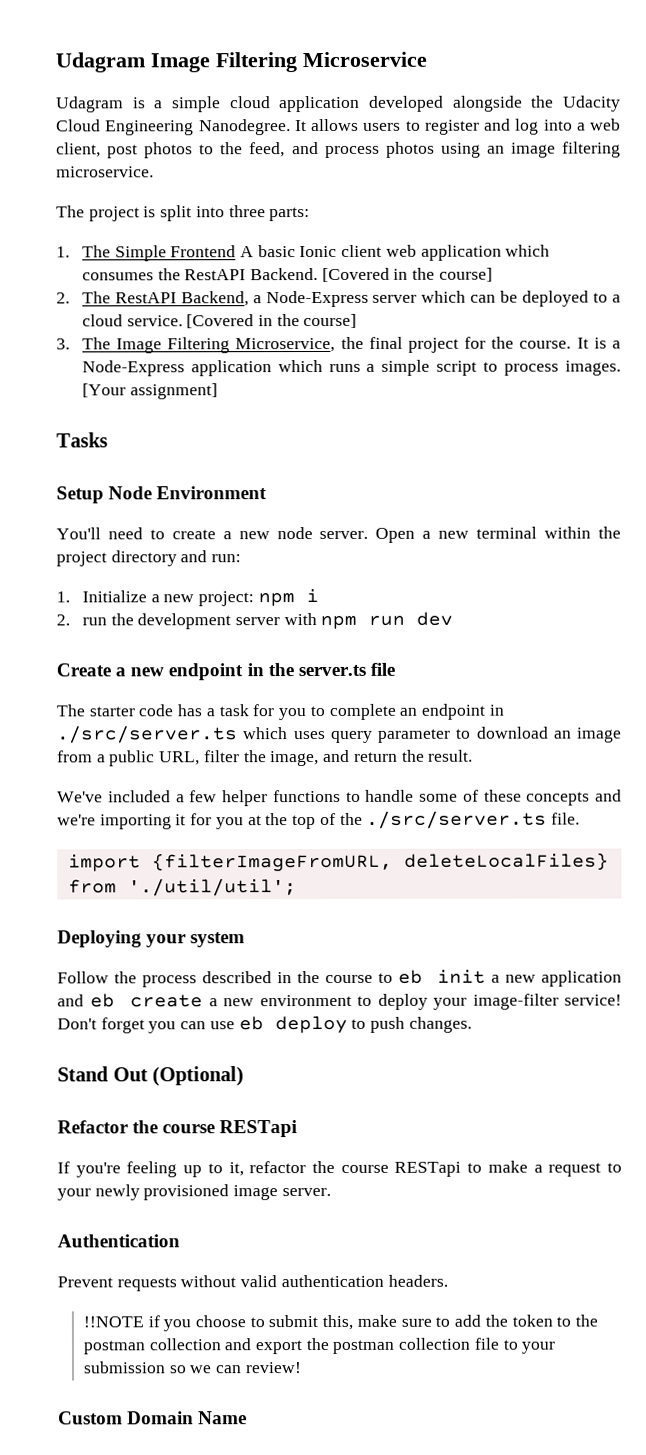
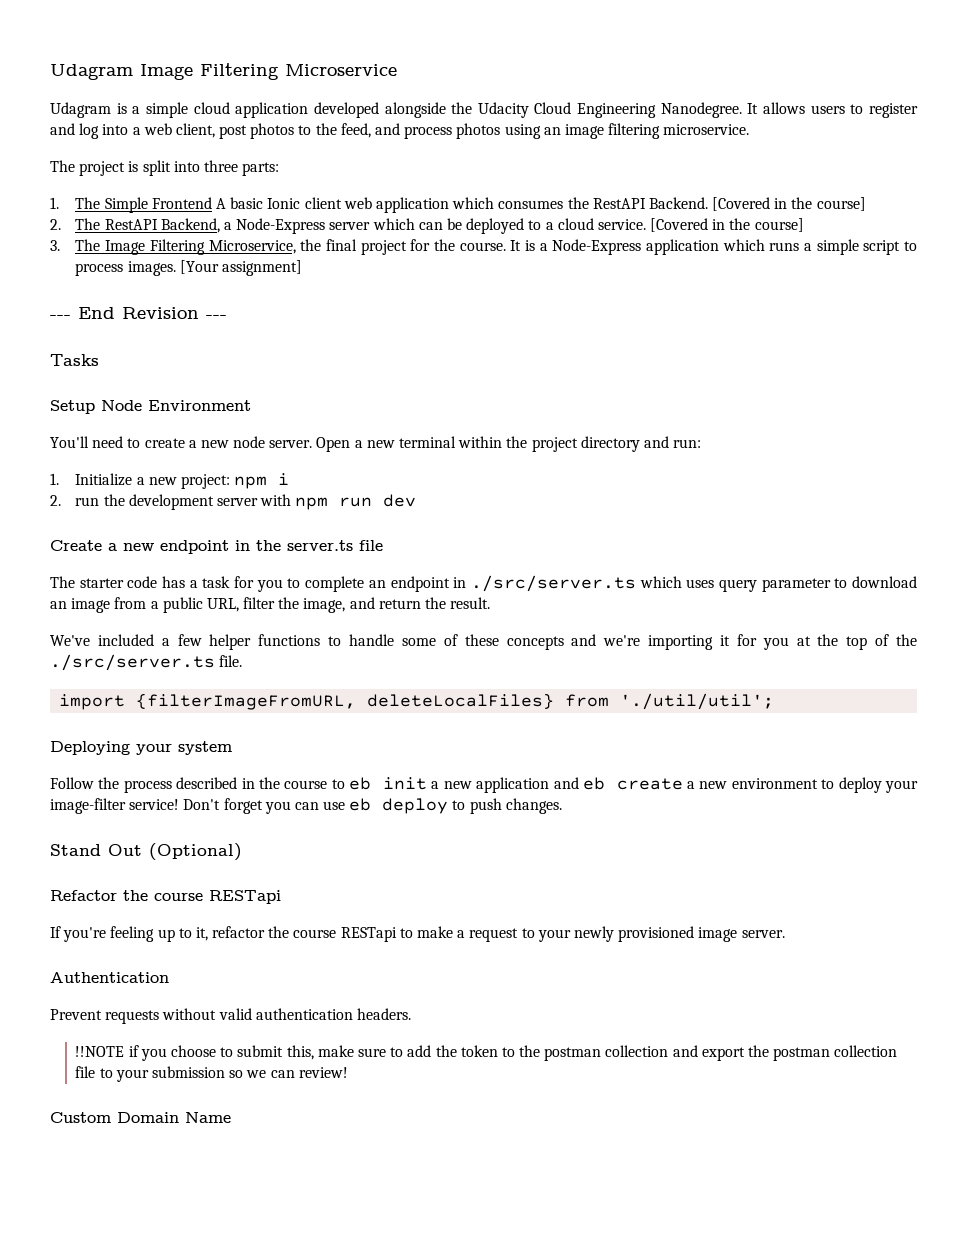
(218, 391) none -> [50,307,227,319] // --- End Revision ---

